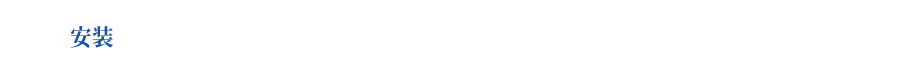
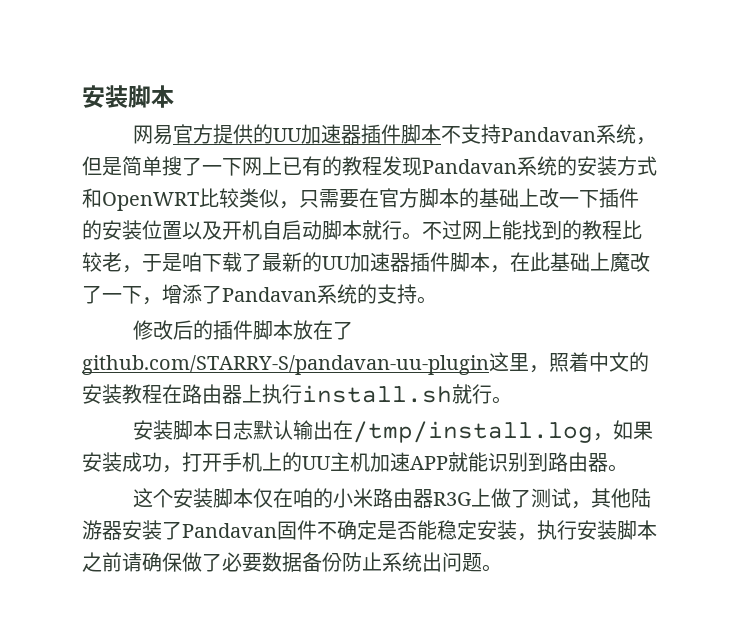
[70,26,114,49] 安装 -> [82,85,174,108] [132,124,656,145] [82,156,657,176] [82,188,639,211] [82,220,642,240] [82,252,650,273] [82,284,437,305] [132,320,353,340] [82,352,649,375] [82,384,512,404] [132,420,653,443] [82,452,628,473] [132,488,651,509] [82,520,657,541] [82,552,502,572] 安装脚本 // 网易官方提供的UU加速器插件脚本不支持Pandavan系统，但是简单搜了一下网上已有的教程发现Pandavan系统的安装方式和OpenWRT比较类似，只需要在官方脚本的基础上改一下插件的安装位置以及开机自启动脚本就行。不过网上能找到的教程比较老，于是咱下载了最新的UU加速器插件脚本，在此基础上魔改了一下，增添了Pandavan系统的支持。 // 修改后的插件脚本放在了github.com/STARRY-S/pandavan-uu-plugin这里，照着中文的安装教程在路由器上执行install.sh就行。 // 安装脚本日志默认输出在/tmp/install.log，如果安装成功，打开手机上的UU主机加速APP就能识别到路由器。 // 这个安装脚本仅在咱的小米路由器R3G上做了测试，其他陆游器安装了Pandavan固件不确定是否能稳定安装，执行安装脚本之前请确保做了必要数据备份防止系统出问题。

